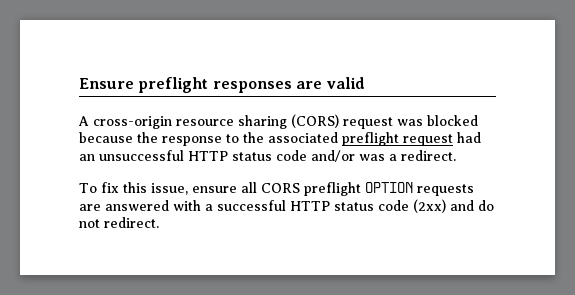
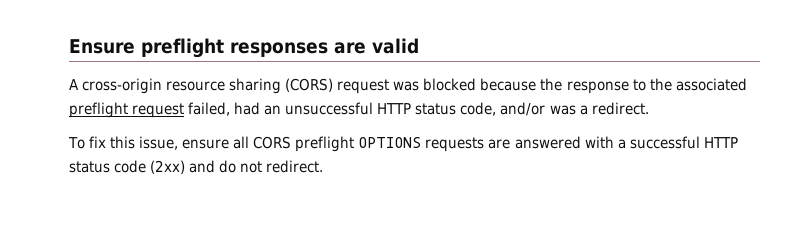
(453, 140) none -> [188,102,231,116] failed,
[276,150,307,161] code -> [460,102,497,116] code,
[364,182,413,193] OPTION -> [358,137,422,148] OPTIONS

